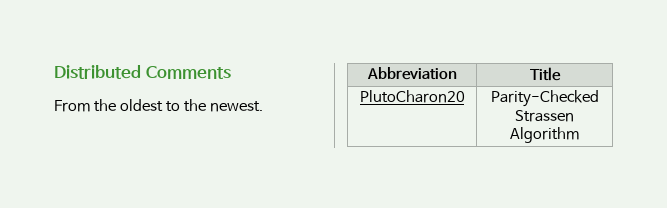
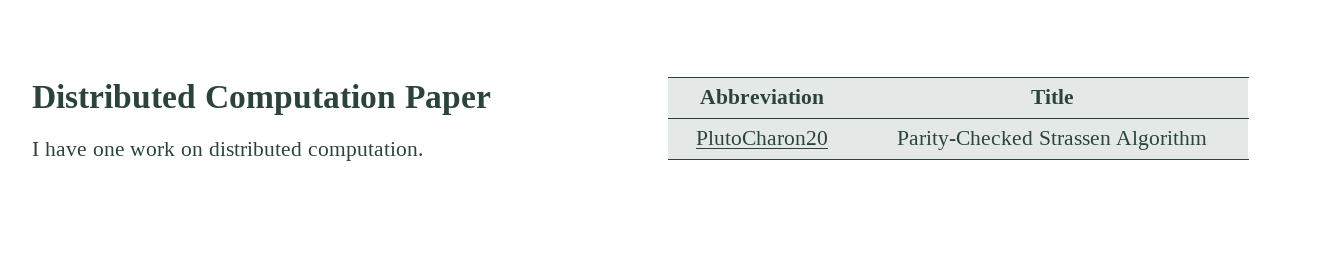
[145,66,231,79] [54,99,263,112] Comments // From the oldest to the newest. -> [205,84,492,115] [32,142,423,161] Computation Paper // I have one work on distributed computation.

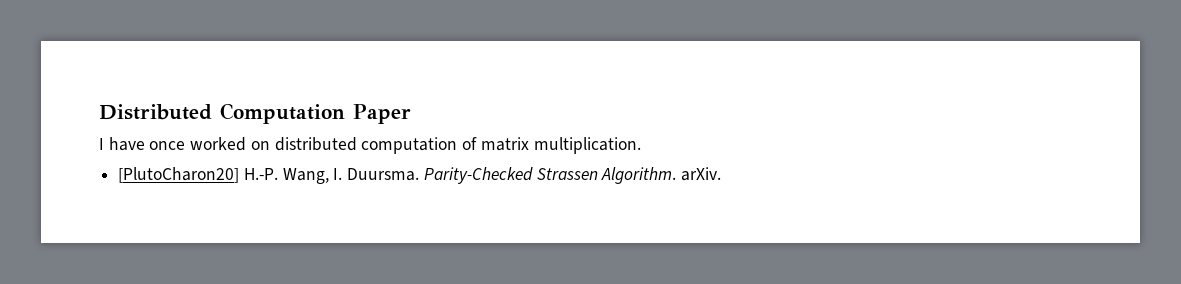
[92,142,423,161] [700,89,824,104] [1030,89,1074,104] [696,131,828,145] [896,131,1208,150] one work on distributed computation. // Abbreviation | Title // PlutoCharon20 | Parity-Checked Strassen Algorithm -> [149,137,641,154] [118,167,722,184] once worked on distributed computation of matrix multiplication. // [PlutoCharon20] H.-P. Wang, I. Duursma. Parity-Checked Strassen Algorithm. arXiv.

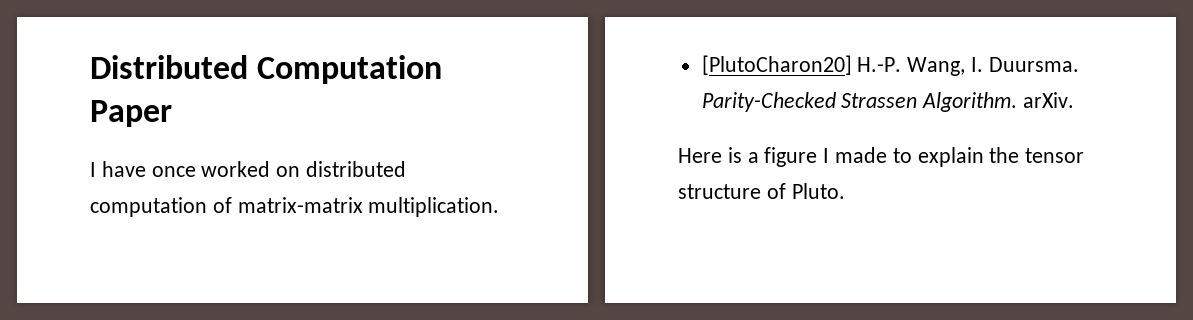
[480,137,529,151] matrix -> [237,197,363,213] matrix-matrix
(722, 174) none -> [678,147,1085,167] [678,183,845,199] // Here is a figure I made to explain the tensor structure of Pluto.

